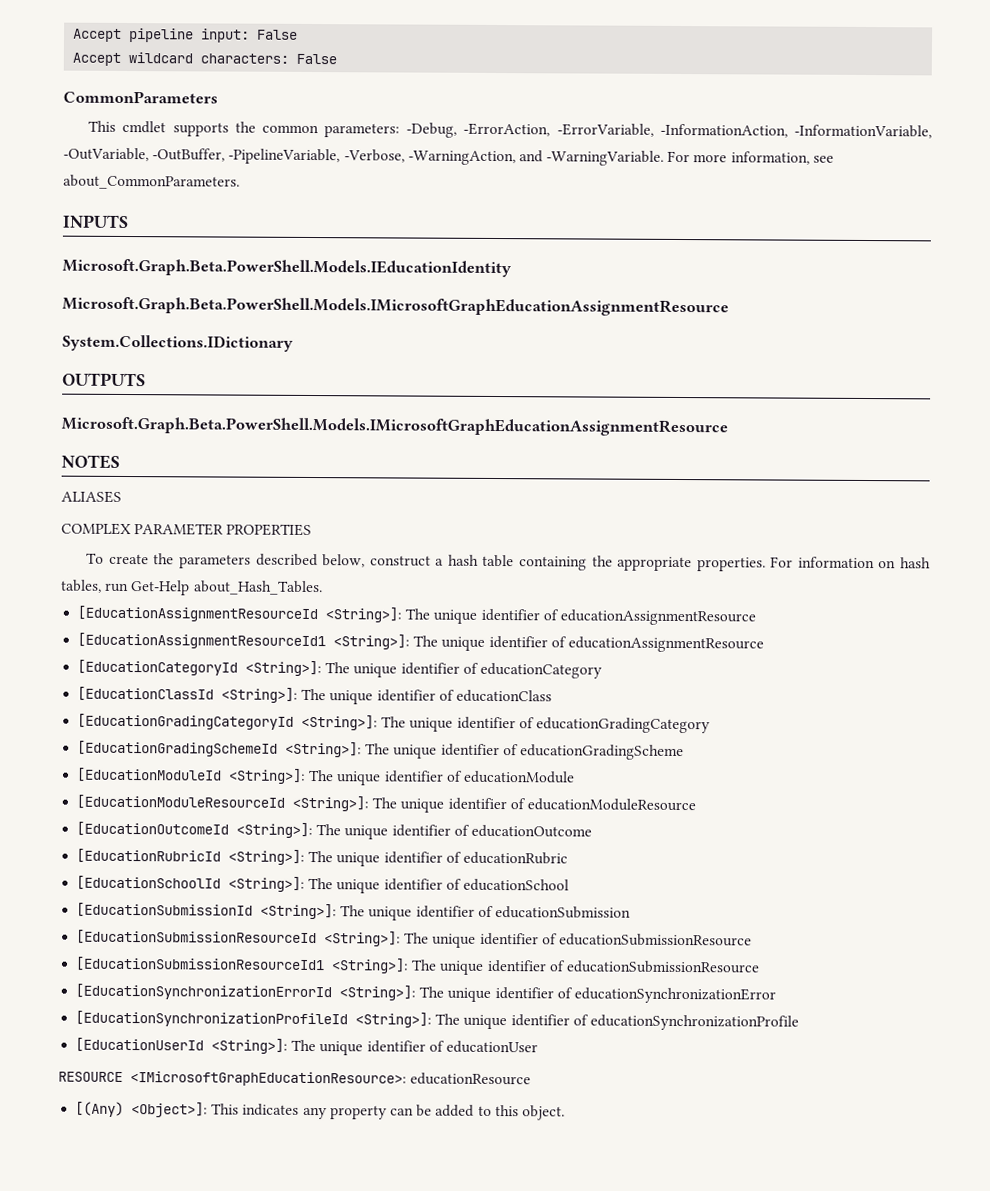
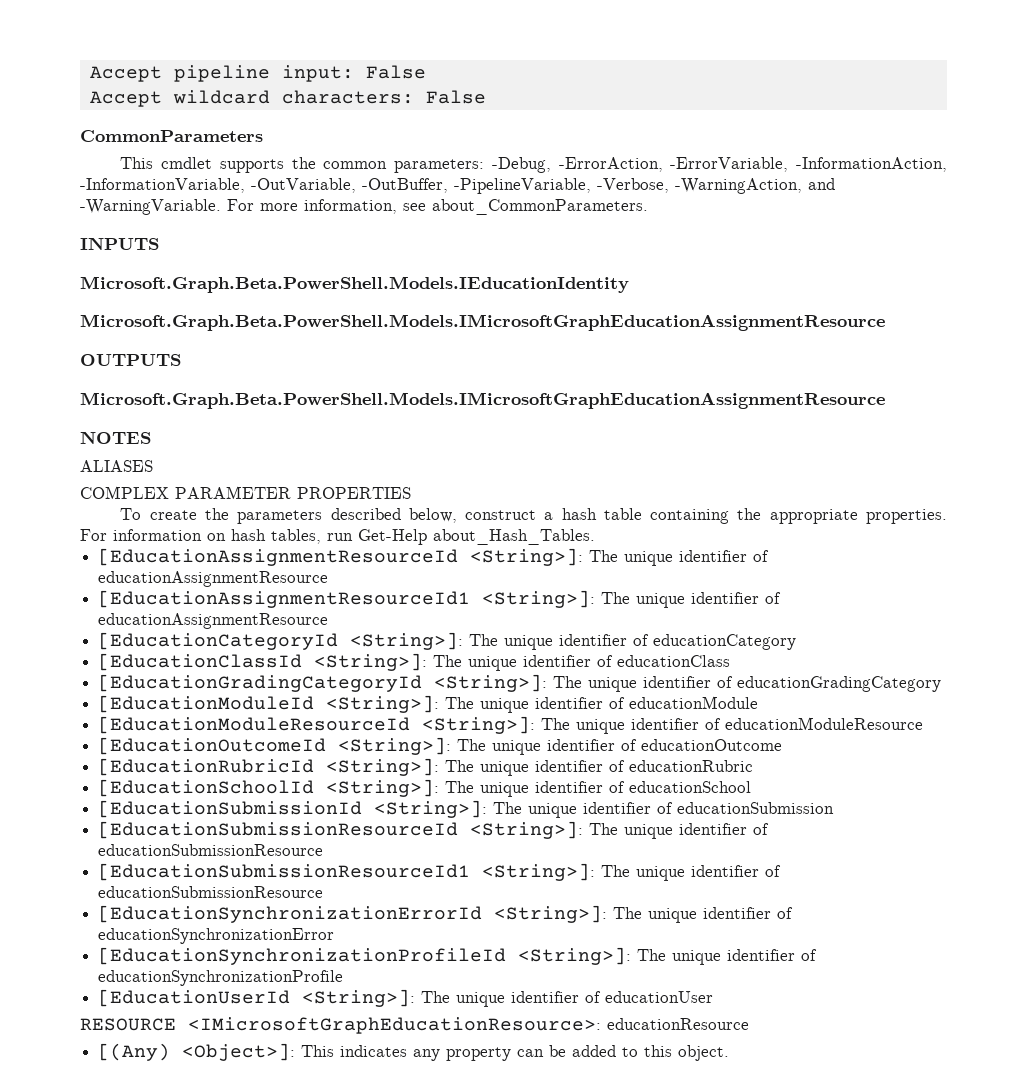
[62,334,294,352] // System.Collections.IDictionary -> (885, 322) none
[77,740,684,761] // [EducationGradingSchemeId <String>]: The unique identifier of educationGradingScheme -> (942, 684) none

